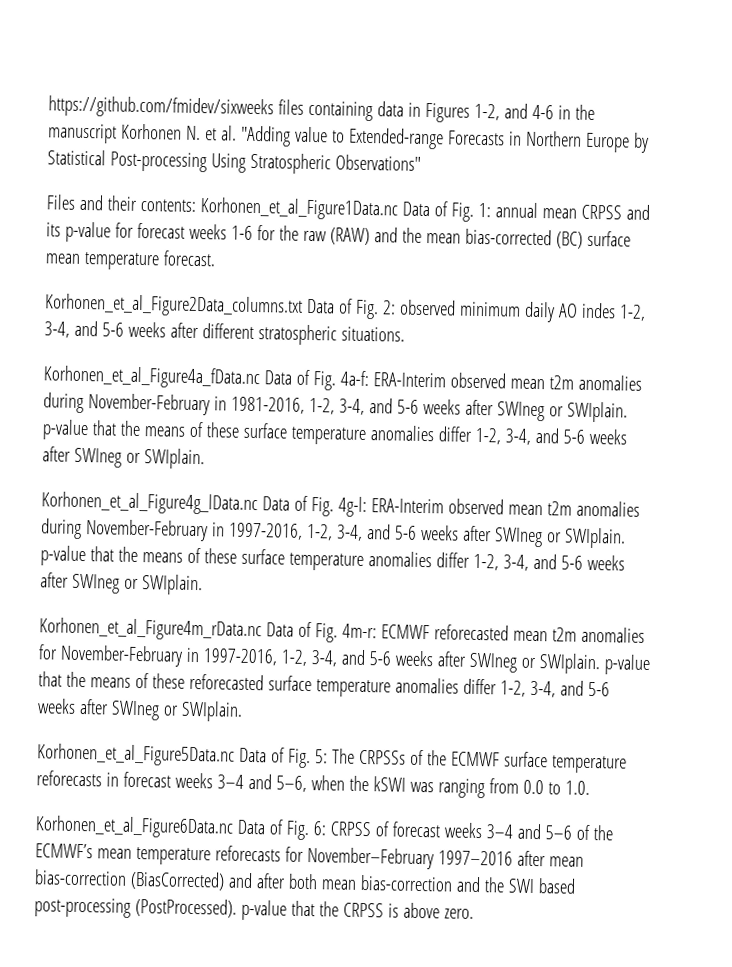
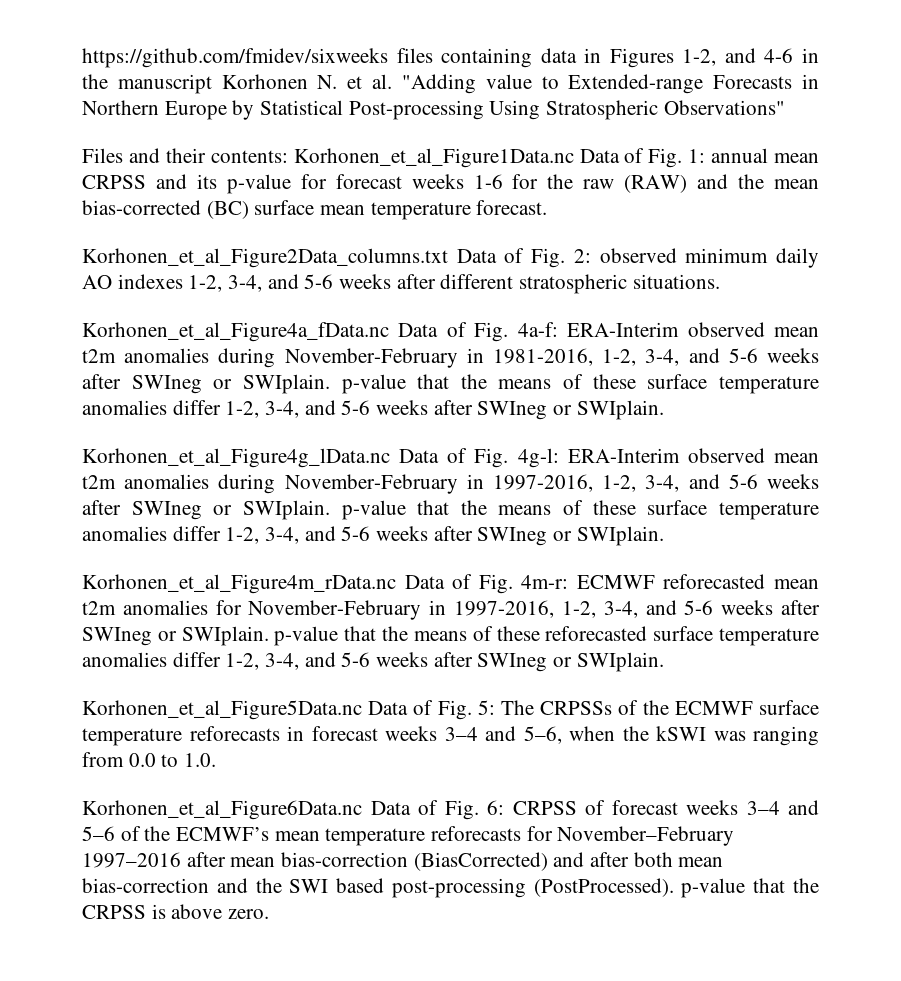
[580,302,616,319] indes -> [117,274,183,289] indexes

